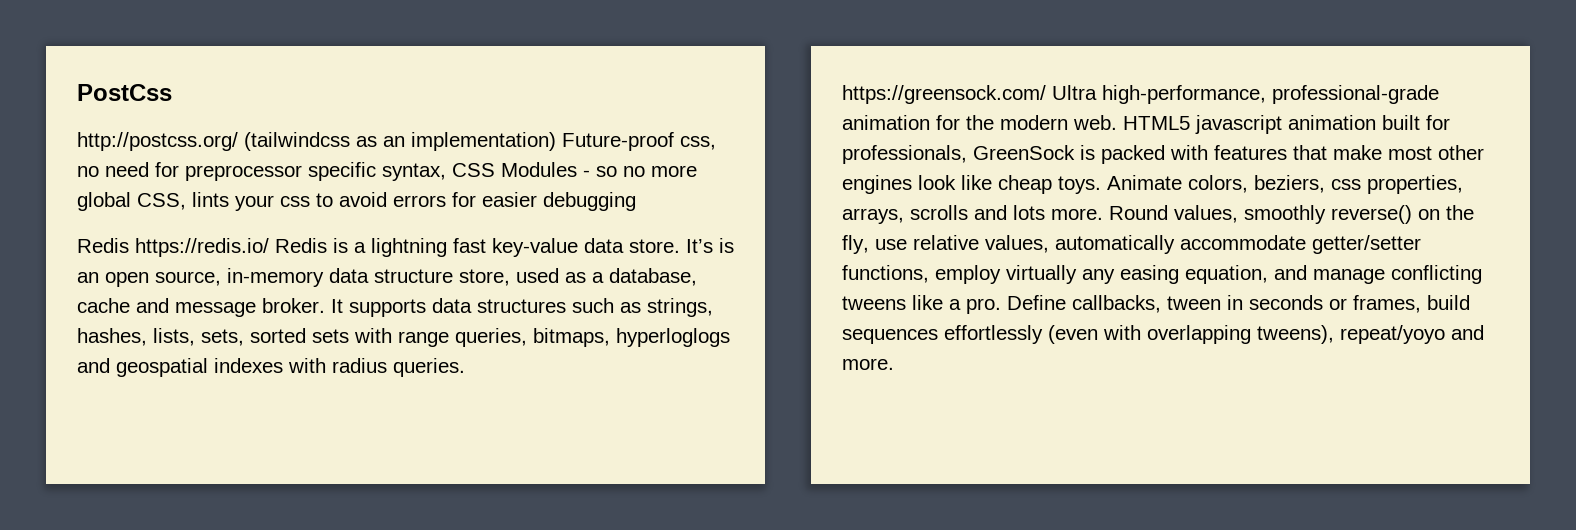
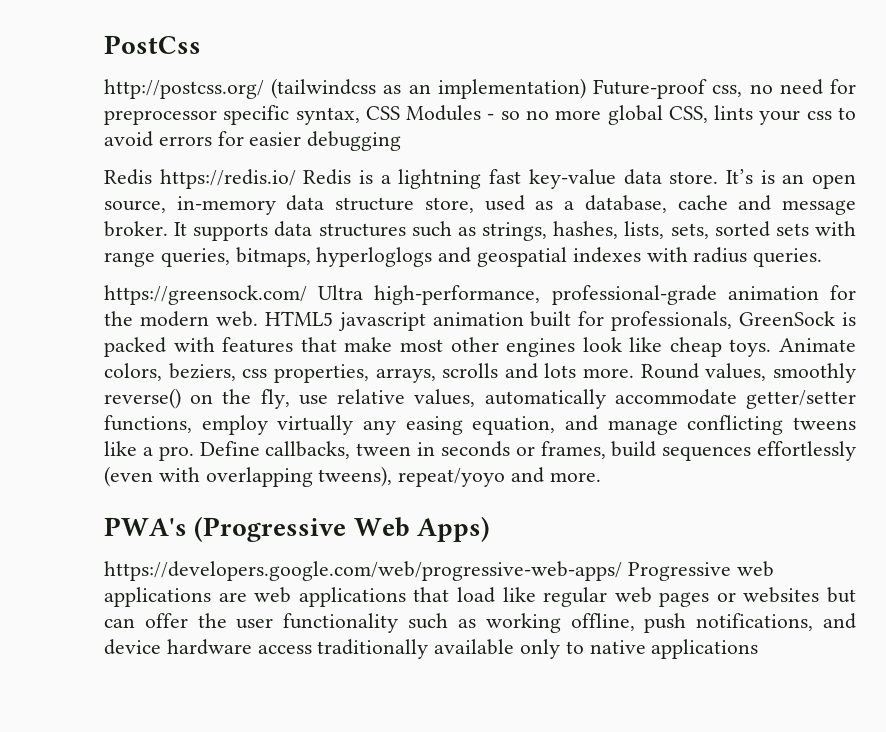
(894, 364) none -> [104,516,490,542] [104,561,774,581] [104,587,856,607] [104,613,857,633] [104,639,759,659] // PWA's (Progressive Web Apps) // https://developers.google.com/web/progressive-web-apps/ Progressive web applications are web applications that load like regular web pages or websites but can offer the user functionality such as working offline, push notifications, and device hardware access traditionally available only to native applications

